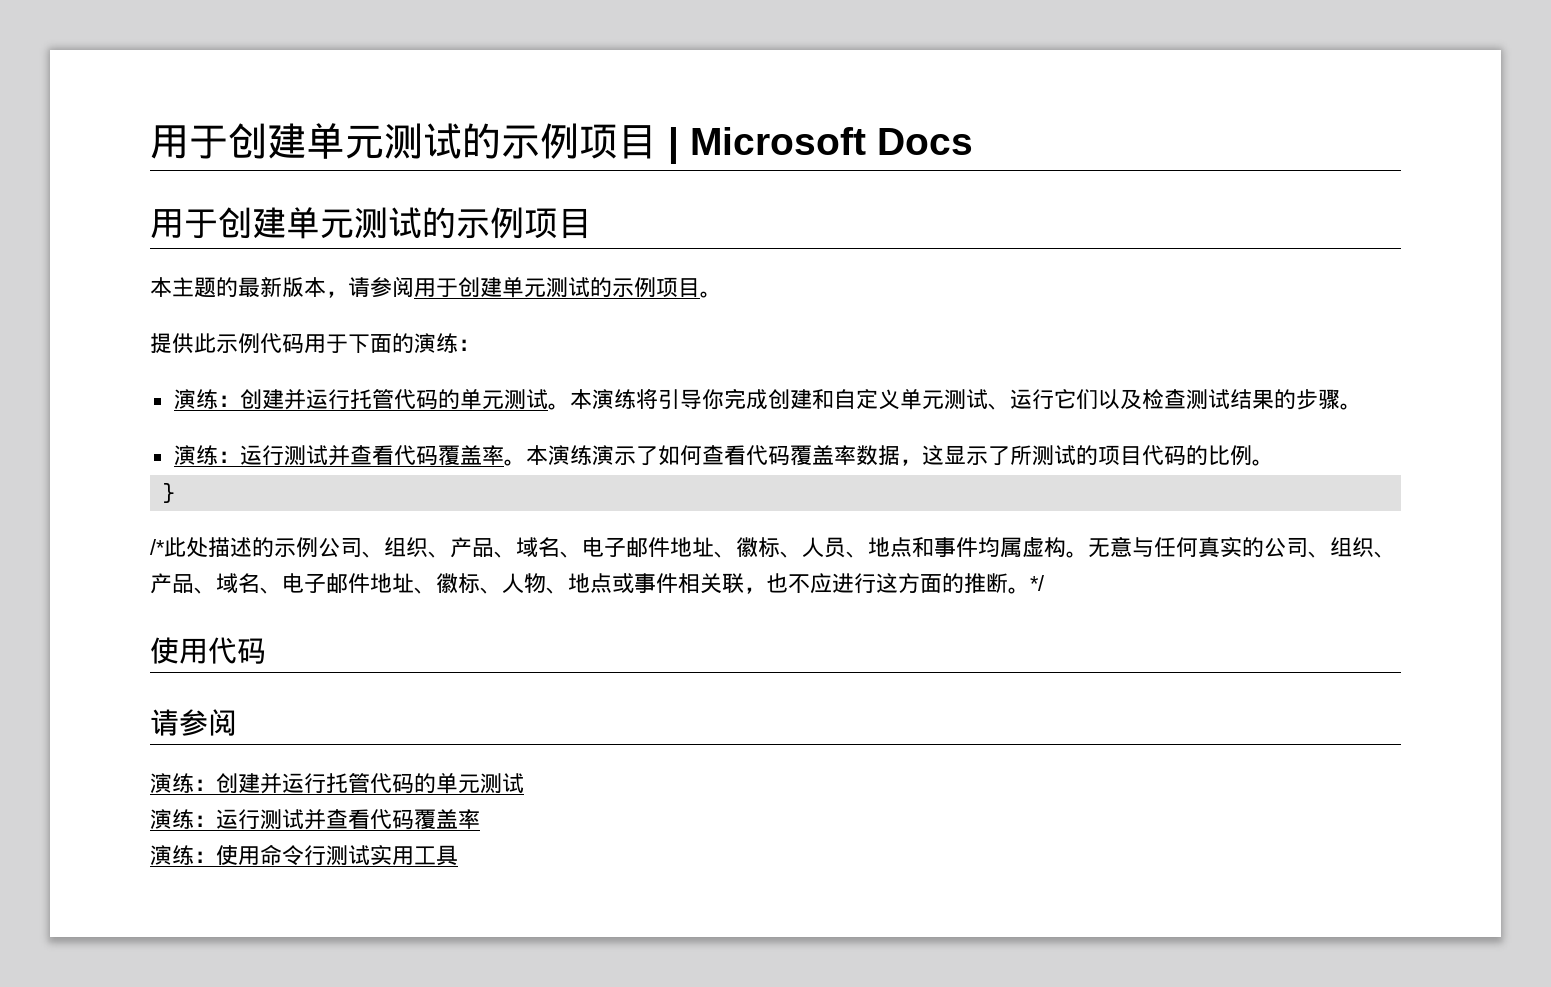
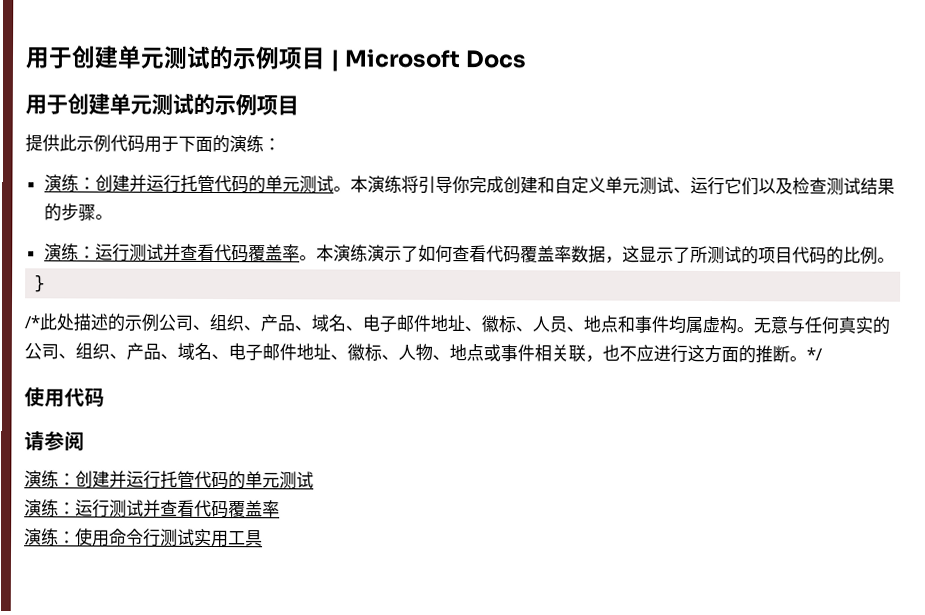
[150,276,722,298] // 本主题的最新版本，请参阅用于创建单元测试的示例项目。 -> (299, 105) none

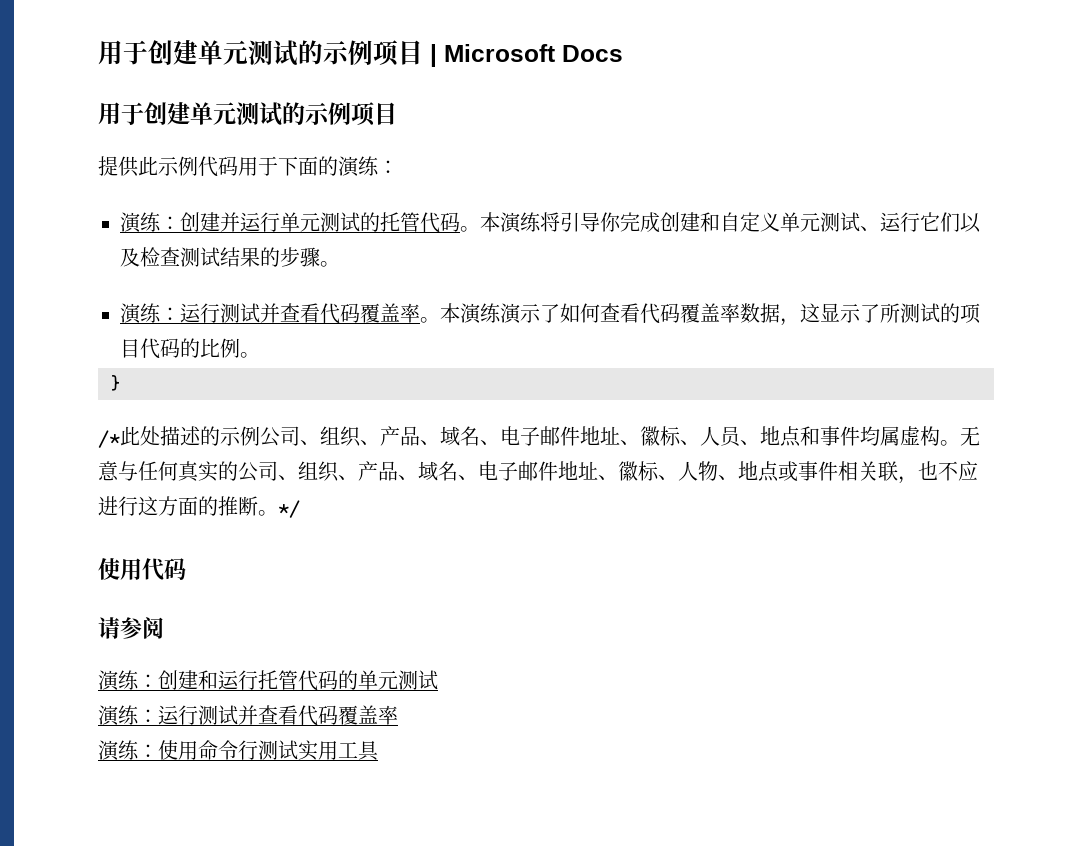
[179,174,334,194] 托管代码的单元测试 -> [280,212,460,233] 单元测试的托管代码
[109,470,127,488] 并 -> [198,670,218,690] 和

